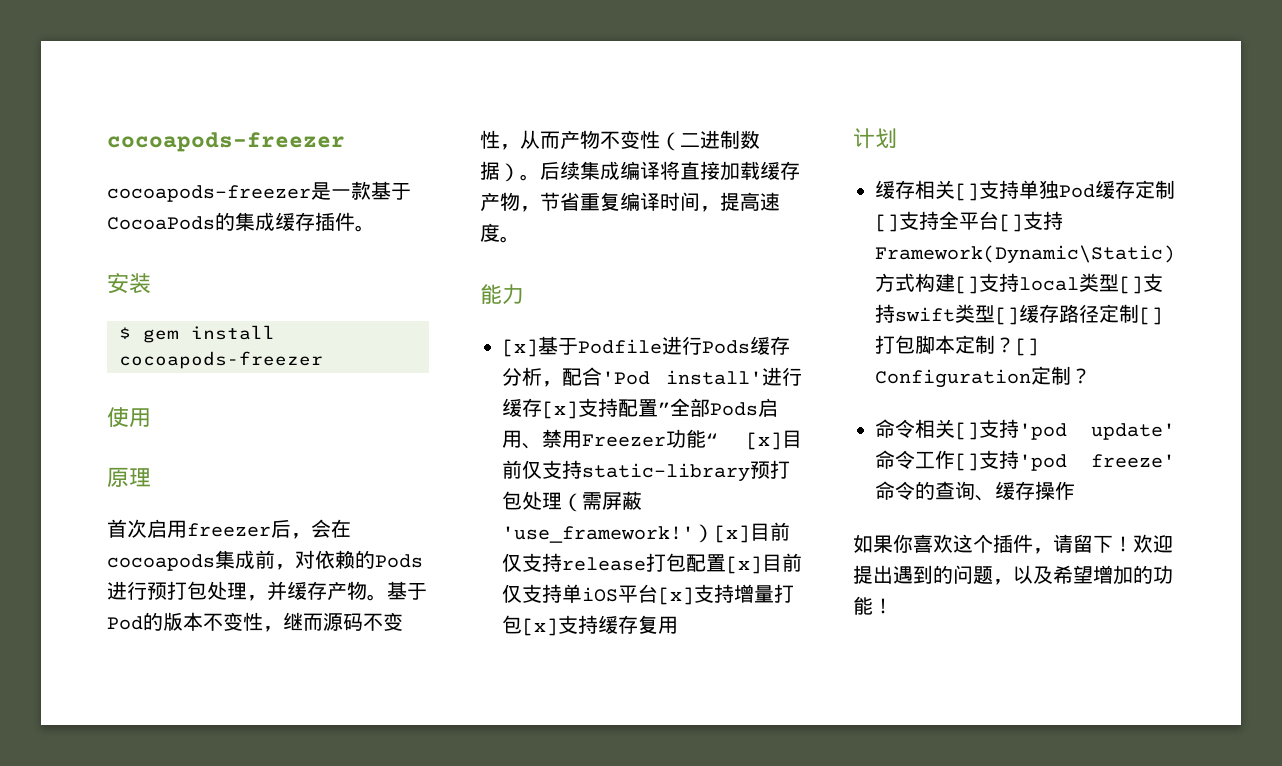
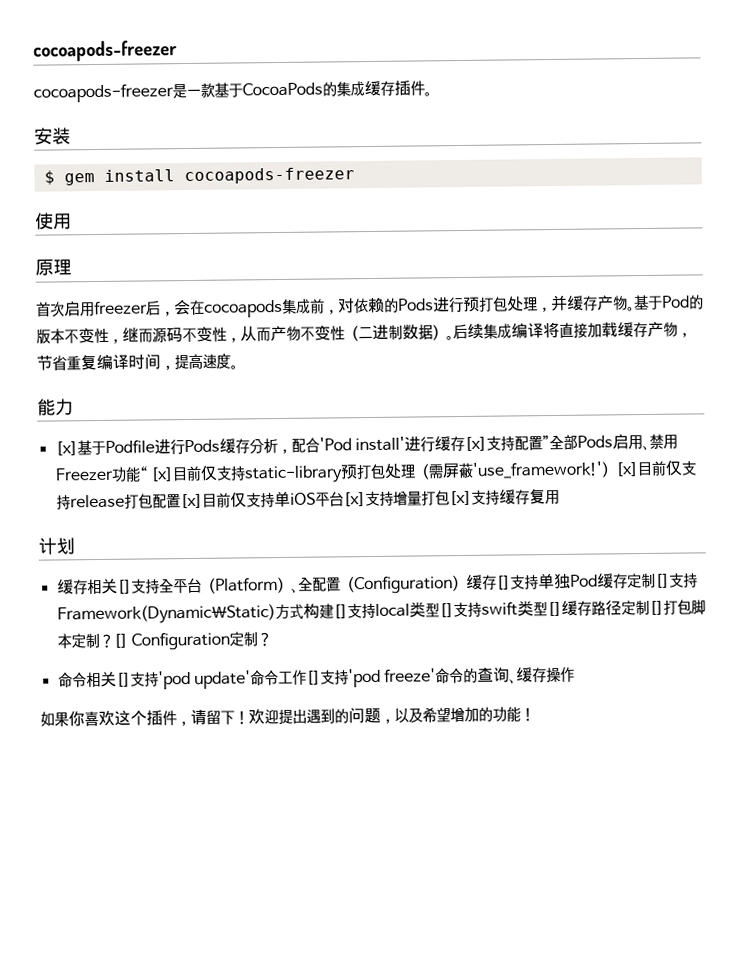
(1019, 189) none -> [158,574,539,595] 全平台（Platform）、全配置（Configuration）缓存[]支持
[939,211,1063,232] 全平台[]支持 -> (698, 580) none

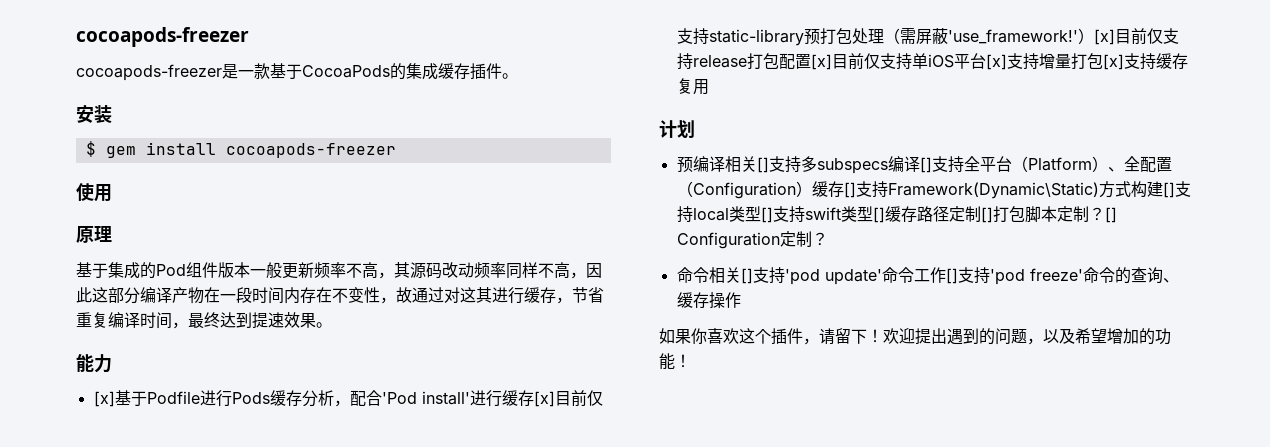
[36,294,704,318] [36,321,678,344] 首次启用freezer后，会在cocoapods集成前，对依赖的Pods进行预打包处理，并缓存产物。基于Pod的版本不变性，继而源码不变性，从而产物不变性（二进制数据）。后续集成编译将直接加载缓存产物 -> [76,262,602,279] [76,287,556,304] 基于集成的Pod组件版本一般更新频率不高，其源码改动频率同样不高，因此这部分编译产物在一段时间内存在不变性，故通过对这其进行缓存
[174,353,231,370] 提高速度 -> [188,312,316,329] 最终达到提速效果
[485,433,678,451] [54,466,174,482] 支持配置”全部Pods启用、禁用Freezer功能“ [x] -> (555, 399) none
[56,578,160,595] 缓存相关[]支持 -> [676,156,964,174] 预编译相关[]支持多subspecs编译[]支持
[537,572,698,590] 单独Pod缓存定制[]支持 -> (888, 189) none

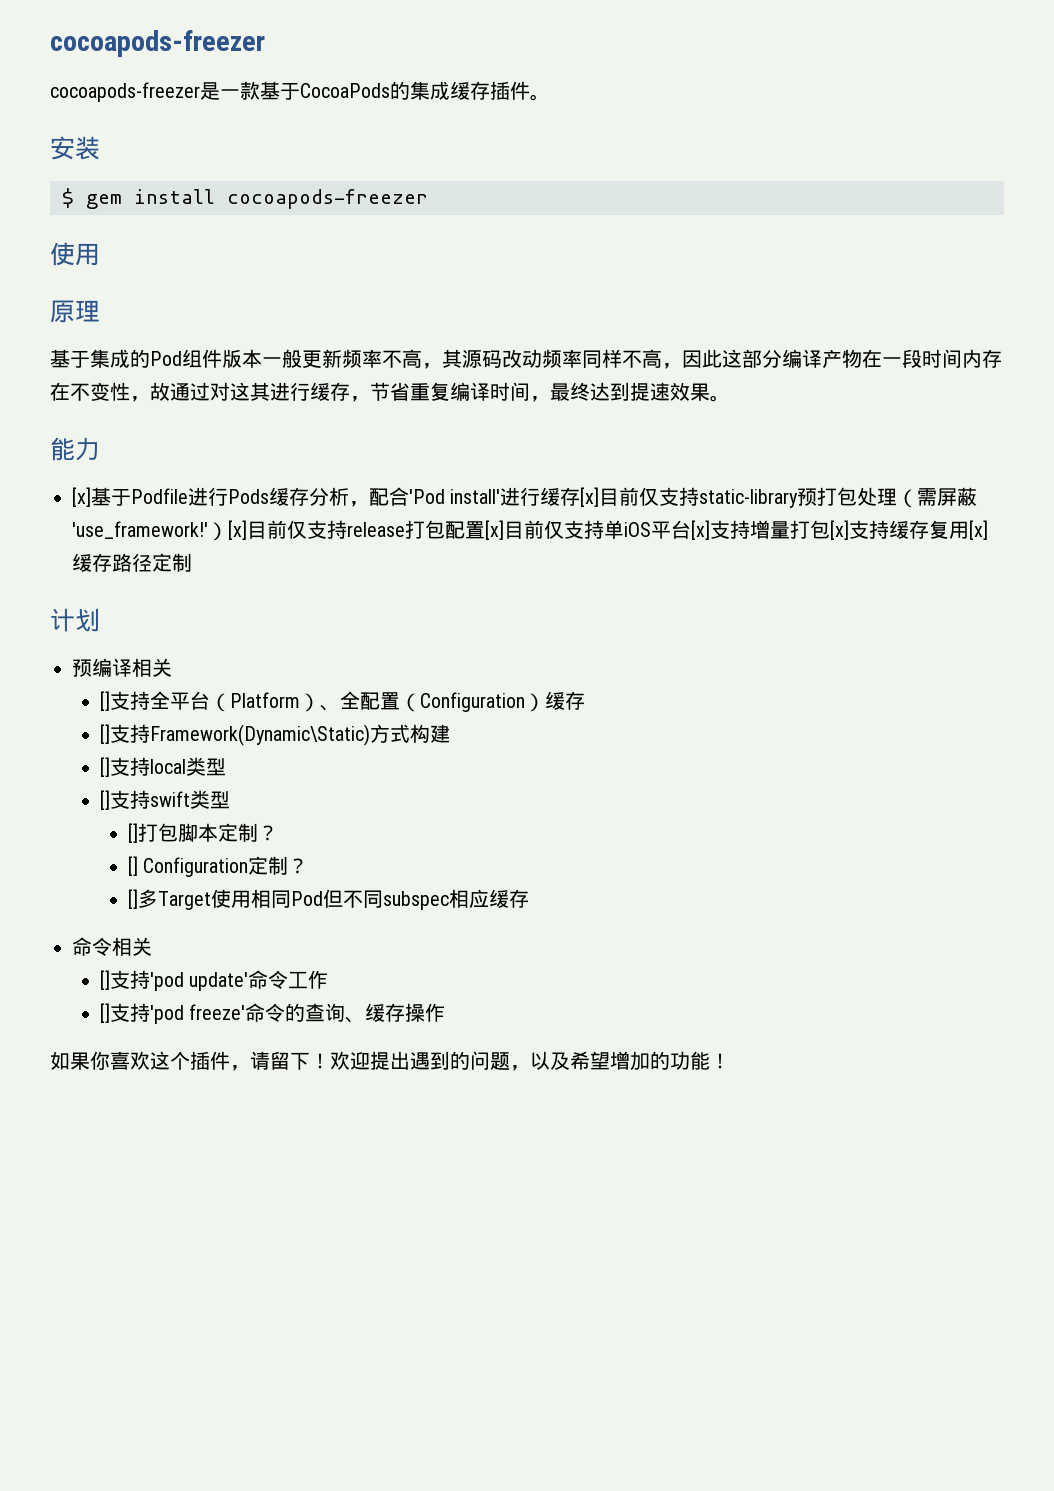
(709, 87) none -> [969,520,988,540] [72,553,192,572] [x]缓存路径定制
[756,156,920,174] []支持多subspecs编译 -> (172, 667) //
(844, 189) none -> (586, 700) //
(1163, 189) none -> (451, 733) //
(761, 214) none -> (227, 767) //
[872,206,981,223] []缓存路径定制 -> (231, 800) //
(1105, 214) none -> (279, 833) //
(828, 239) none -> [128,889,530,910] // []多Target使用相同Pod但不同subspec相应缓存
(741, 275) none -> (152, 946) //
(946, 275) none -> (329, 979) //

